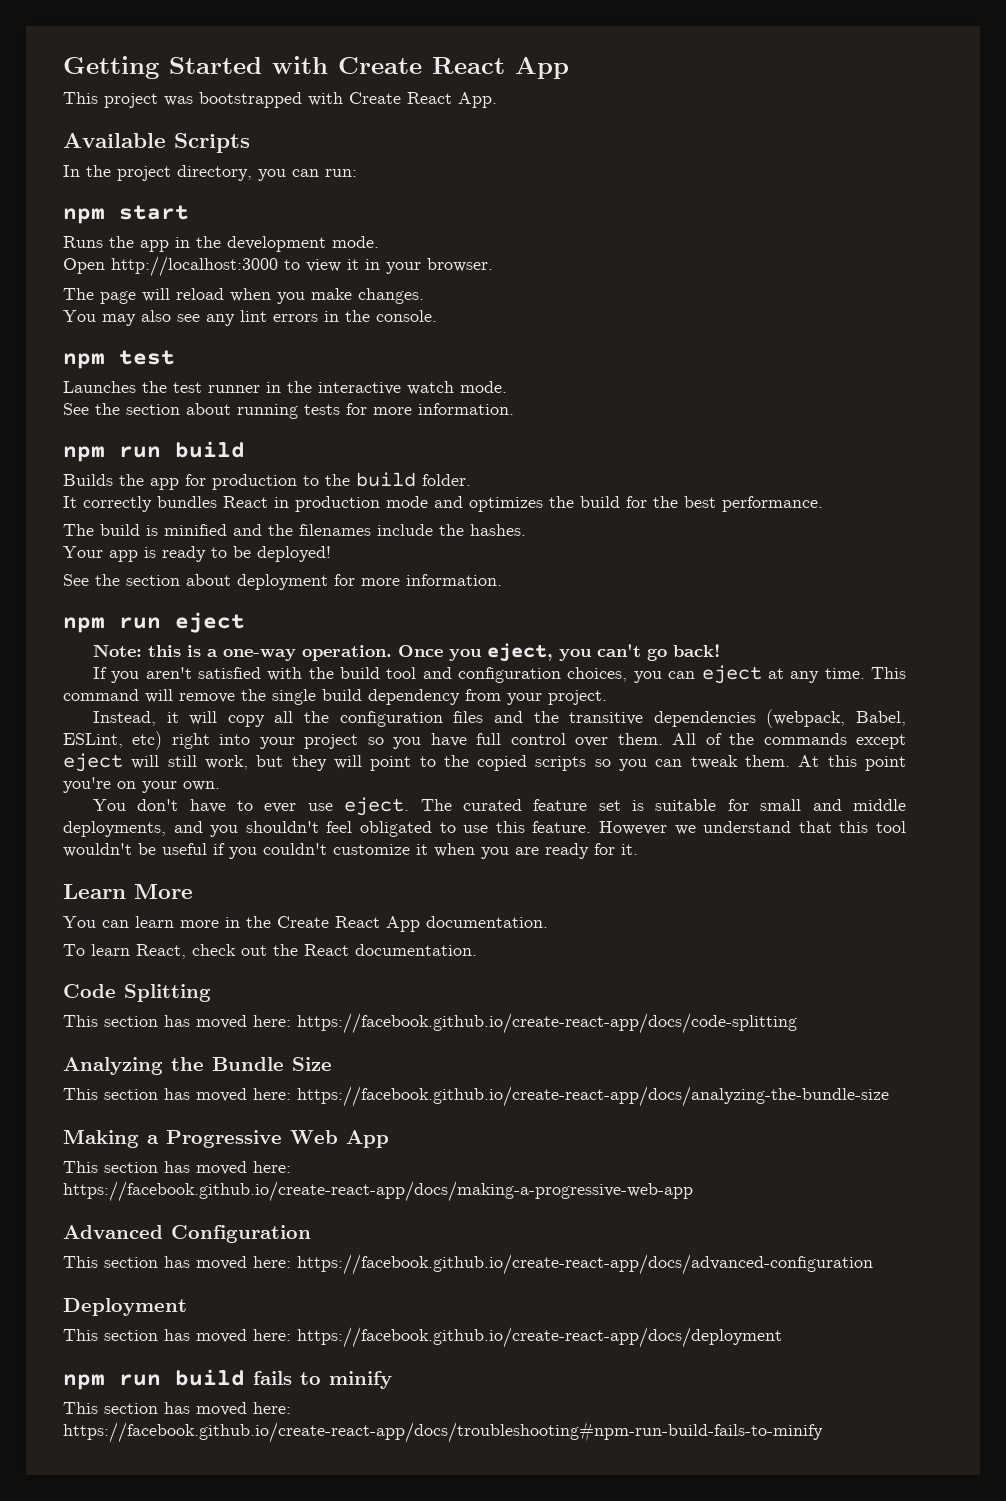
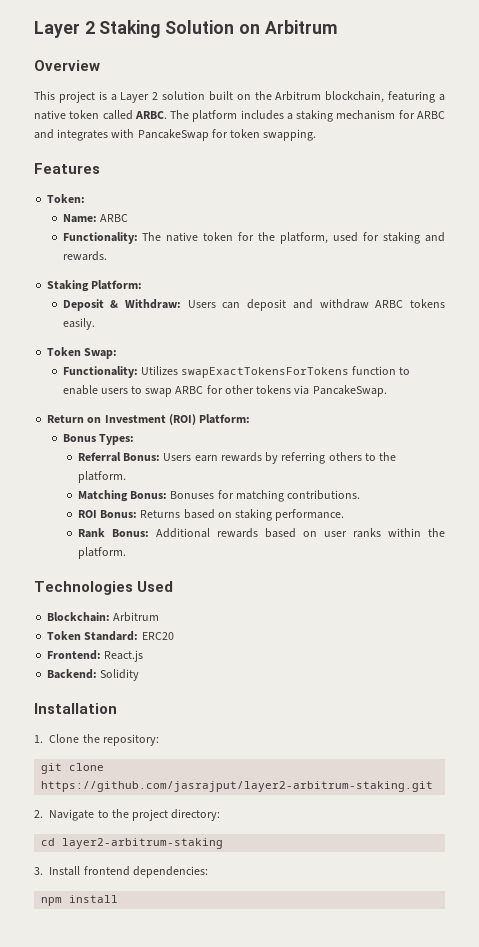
[63,56,569,79] [63,92,497,108] [63,133,250,153] [63,165,357,181] [63,205,189,224] [63,236,379,252] [63,256,493,277] [63,288,424,304] [63,310,437,326] [63,350,175,369] [63,381,507,395] [63,403,514,419] [63,441,245,462] [63,472,471,490] [63,496,823,512] [63,524,526,536] [63,546,331,562] [63,574,502,590] [63,612,245,633] [92,643,720,662] [92,665,907,684] [63,689,607,705] [92,709,907,728] [63,731,907,750] [63,753,906,772] [63,777,220,793] [92,797,906,816] [63,821,907,837] [63,843,638,859] [63,884,193,899] [63,916,548,932] [63,944,477,959] [63,984,211,1002] [63,1013,797,1034] [63,1057,332,1075] [63,1086,889,1107] [63,1129,389,1148] [63,1161,291,1175] [63,1181,693,1202] [63,1225,311,1243] [63,1254,873,1275] [63,1298,187,1316] [63,1327,782,1348] [63,1369,392,1390] [63,1402,291,1416] [63,1421,823,1443] Getting Started with Create React App // This project was bootstrapped with Create React App. // Available Scripts // In the project directory, you can run: // npm start // Runs the app in the development mode. // Open http://localhost:3000 to view it in your browser. // The page will reload when you make changes. // You may also see any lint errors in the console. // npm test // Launches the test runner in the interactive watch mode. // See the section about running tests for more information. // npm run build // Builds the app for production to the build folder. // It correctly bundles React in production mode and optimizes the build for the best performance. // The build is minified and the filenames include the hashes. // Your app is ready to be deployed! // See the section about deployment for more information. // npm run eject // Note: this is a one-way operation. Once you eject, you can't go back! // If you aren't satisfied with the build tool and configuration choices, you can eject at any time. This command will remove the single build dependency from your project. // Instead, it will copy all the configuration files and the transitive dependencies (webpack, Babel, ESLint, etc) right into your project so you have full control over them. All of the commands except eject will still work, but they will point to the copied scripts so you can tweak them. At this point you're on your own. // You don't have to ever use eject. The curated feature set is suitable for small and middle deployments, and you shouldn't feel obligated to use this feature. However we understand that this tool wouldn't be useful if you couldn't customize it when you are ready for it. // Learn More // You can learn more in the Create React App documentation. // To learn React, check out the React documentation. // Code Splitting // This section has moved here: https://facebook.github.io/create-react-app/docs/code-splitting // Analyzing the Bundle Size // This section has moved here: https://facebook.github.io/create-react-app/docs/analyzing-the-bundle-size // Making a Progressive Web App // This section has moved here: https://facebook.github.io/create-react-app/docs/making-a-progressive-web-app // Advanced Configuration // This section has moved here: https://facebook.github.io/create-react-app/docs/advanced-configuration // Deployment // This section has moved here: https://facebook.github.io/create-react-app/docs/deployment // npm run build fails to minify // This section has moved here: https://facebook.github.io/create-react-app/docs/troubleshooting#npm-run-build-fails-to-minify -> [34,20,337,38] [34,60,100,71] [34,91,446,103] [34,110,445,122] [34,129,317,141] [34,163,100,174] [47,194,86,203] [62,214,128,223] [62,232,445,244] [62,251,107,261] [47,280,143,292] [62,299,445,311] [62,318,95,330] [47,347,118,359] [62,366,411,378] [62,385,387,397] [47,414,251,425] [62,434,134,445] [77,452,397,464] [77,471,126,483] [77,490,361,502] [77,509,345,521] [77,528,446,538] [77,547,126,559] [34,581,174,595] [47,612,160,622] [47,631,174,641] [47,650,144,662] [47,669,140,681] [34,703,117,714] [34,734,159,746] [41,763,105,774] [41,781,434,792] [34,809,221,821] [41,838,224,849] [34,866,208,878] [41,895,119,906] Layer 2 Staking Solution on Arbitrum // Overview // This project is a Layer 2 solution built on the Arbitrum blockchain, featuring a native token called ARBC. The platform includes a staking mechanism for ARBC and integrates with PancakeSwap for token swapping. // Features // Token: // Name: ARBC // Functionality: The native token for the platform, used for staking and rewards. // Staking Platform: // Deposit & Withdraw: Users can deposit and withdraw ARBC tokens easily. // Token Swap: // Functionality: Utilizes swapExactTokensForTokens function to enable users to swap ARBC for other tokens via PancakeSwap. // Return on Investment (ROI) Platform: // Bonus Types: // Referral Bonus: Users earn rewards by referring others to the platform. // Matching Bonus: Bonuses for matching contributions. // ROI Bonus: Returns based on staking performance. // Rank Bonus: Additional rewards based on user ranks within the platform. // Technologies Used // Blockchain: Arbitrum // Token Standard: ERC20 // Frontend: React.js // Backend: Solidity // Installation // 1. Clone the repository: // git clone https://github.com/jasrajput/layer2-arbitrum-staking.git // 2. Navigate to the project directory: // cd layer2-arbitrum-staking // 3. Install frontend dependencies: // npm install

